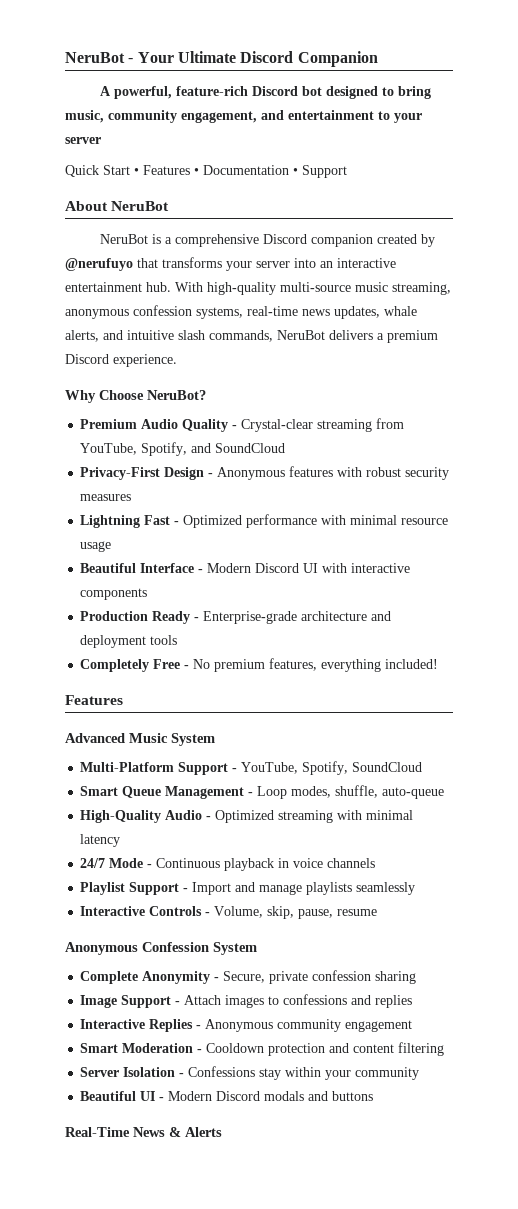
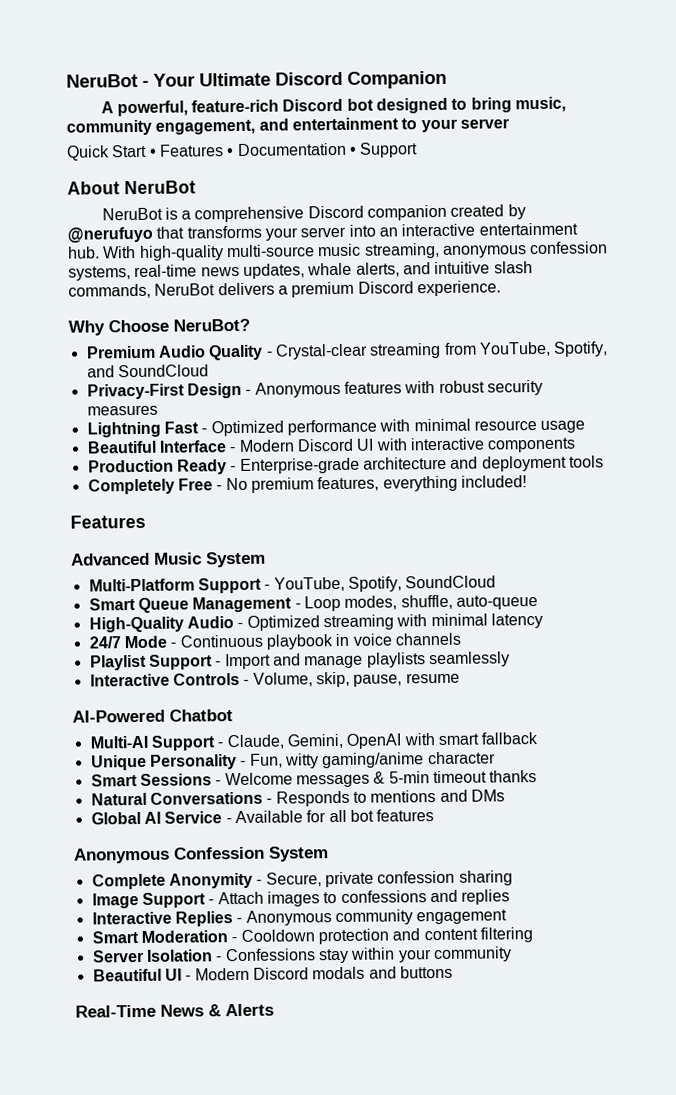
[224,858,275,871] playback -> [265,634,334,650] playbook
(378, 912) none -> [72,709,233,723] [89,732,539,751] [90,751,496,771] [90,770,538,788] [90,789,505,807] [90,809,435,825] // AI-Powered Chatbot // Multi-AI Support - Claude, Gemini, OpenAI with smart fallback // Unique Personality - Fun, witty gaming/anime character // Smart Sessions - Welcome messages & 5-min timeout thanks // Natural Conversations - Responds to mentions and DMs // Global AI Service - Available for all bot features

